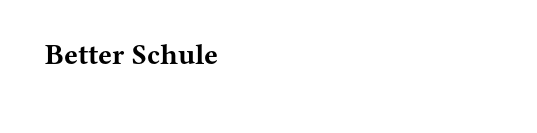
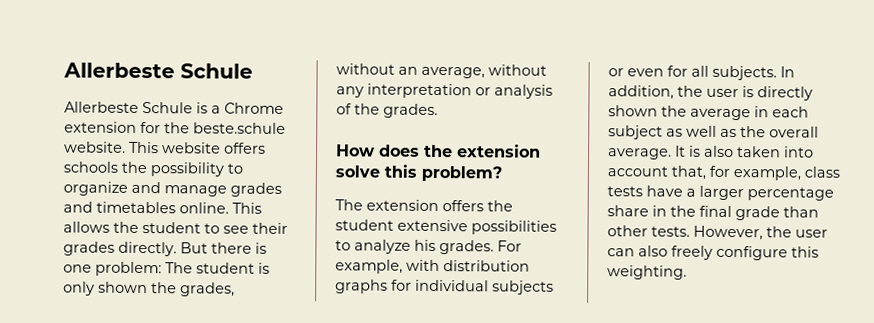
[45,44,218,64] Better Schule -> [63,62,253,79] [64,101,284,114] [64,121,286,134] [64,141,266,154] [63,161,243,177] [63,181,282,197] [63,201,262,214] [63,221,288,234] [63,241,267,257] [63,261,270,277] [63,281,235,297] [336,63,547,79] [336,83,553,99] [336,103,438,119] [336,144,541,158] [335,164,502,182] [335,199,513,212] [335,219,557,235] [335,239,522,255] [335,259,530,274] [335,279,554,295] [608,65,795,81] [608,85,813,101] [608,105,809,121] [608,125,819,140] [608,145,814,160] [607,165,840,181] [607,185,834,201] [607,205,819,221] [607,225,828,241] [607,245,819,261] [607,265,687,280] Allerbeste Schule // Allerbeste Schule is a Chrome extension for the beste.schule website. This website offers schools the possibility to organize and manage grades and timetables online. This allows the student to see their grades directly. But there is one problem: The student is only shown the grades, without an average, without any interpretation or analysis of the grades. // How does the extension solve this problem? // The extension offers the student extensive possibilities to analyze his grades. For example, with distribution graphs for individual subjects or even for all subjects. In addition, the user is directly shown the average in each subject as well as the overall average. It is also taken into account that, for example, class tests have a larger percentage share in the final grade than other tests. However, the user can also freely configure this weighting.

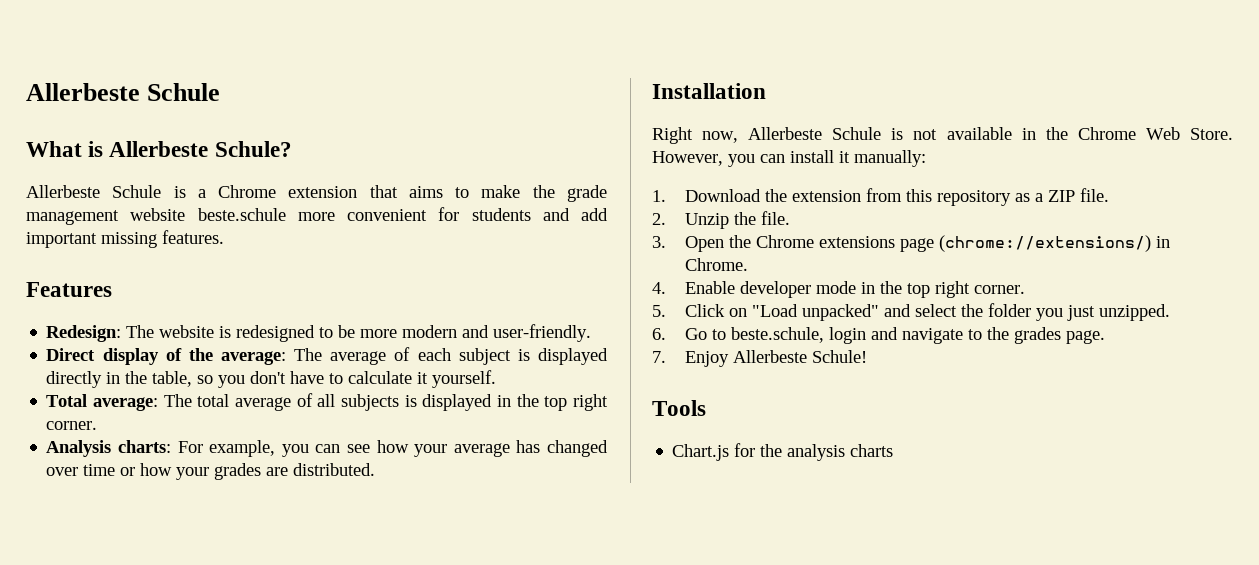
[63,62,253,79] Allerbeste Schule -> [26,83,221,101] [26,141,292,157] Allerbeste Schule // What is Allerbeste Schule?
[140,121,286,134] [64,141,266,154] [63,161,243,177] [63,181,282,197] [63,201,262,214] [63,221,288,234] [63,241,267,257] [63,261,270,277] [63,281,235,297] [336,63,547,79] [336,83,553,99] [336,103,438,119] [336,144,541,158] [335,164,502,182] [335,199,513,212] [335,219,557,235] [335,239,522,255] [335,259,530,274] [335,279,554,295] [608,65,795,81] [608,85,813,101] [608,105,809,121] [608,125,819,140] [608,145,814,160] [607,165,840,181] [607,185,834,201] [607,205,819,221] [607,225,828,241] [607,245,819,261] [607,265,687,280] for the beste.schule website. This website offers schools the possibility to organize and manage grades and timetables online. This allows the student to see their grades directly. But there is one problem: The student is only shown the grades, without an average, without any interpretation or analysis of the grades. // How does the extension solve this problem? // The extension offers the student extensive possibilities to analyze his grades. For example, with distribution graphs for individual subjects or even for all subjects. In addition, the user is directly shown the average in each subject as well as the overall average. It is also taken into account that, for example, class tests have a larger percentage share in the final grade than other tests. However, the user can also freely configure this weighting. -> [369,185,607,202] [26,207,608,225] [26,230,224,248] [26,282,112,297] [46,324,592,342] [46,347,608,365] [46,370,497,388] [46,393,608,411] [46,421,98,430] [46,440,609,457] [46,463,376,480] [652,83,766,99] [652,127,1233,144] [652,150,926,167] [652,188,1110,206] [652,211,791,229] [652,235,1171,252] [685,258,749,271] [652,281,1026,298] [652,303,1171,321] [652,327,1106,344] [652,350,868,367] [652,400,706,416] [672,443,894,461] that aims to make the grade management website beste.schule more convenient for students and add important missing features. // Features // Redesign: The website is redesigned to be more modern and user-friendly. // Direct display of the average: The average of each subject is displayed directly in the table, so you don't have to calculate it yourself. // Total average: The total average of all subjects is displayed in the top right corner. // Analysis charts: For example, you can see how your average has changed over time or how your grades are distributed. // Installation // Right now, Allerbeste Schule is not available in the Chrome Web Store. However, you can install it manually: // 1. Download the extension from this repository as a ZIP file. // 2. Unzip the file. // 3. Open the Chrome extensions page (chrome://extensions/) in Chrome. // 4. Enable developer mode in the top right corner. // 5. Click on "Load unpacked" and select the folder you just unzipped. // 6. Go to beste.schule, login and navigate to the grades page. // 7. Enjoy Allerbeste Schule! // Tools // Chart.js for the analysis charts

